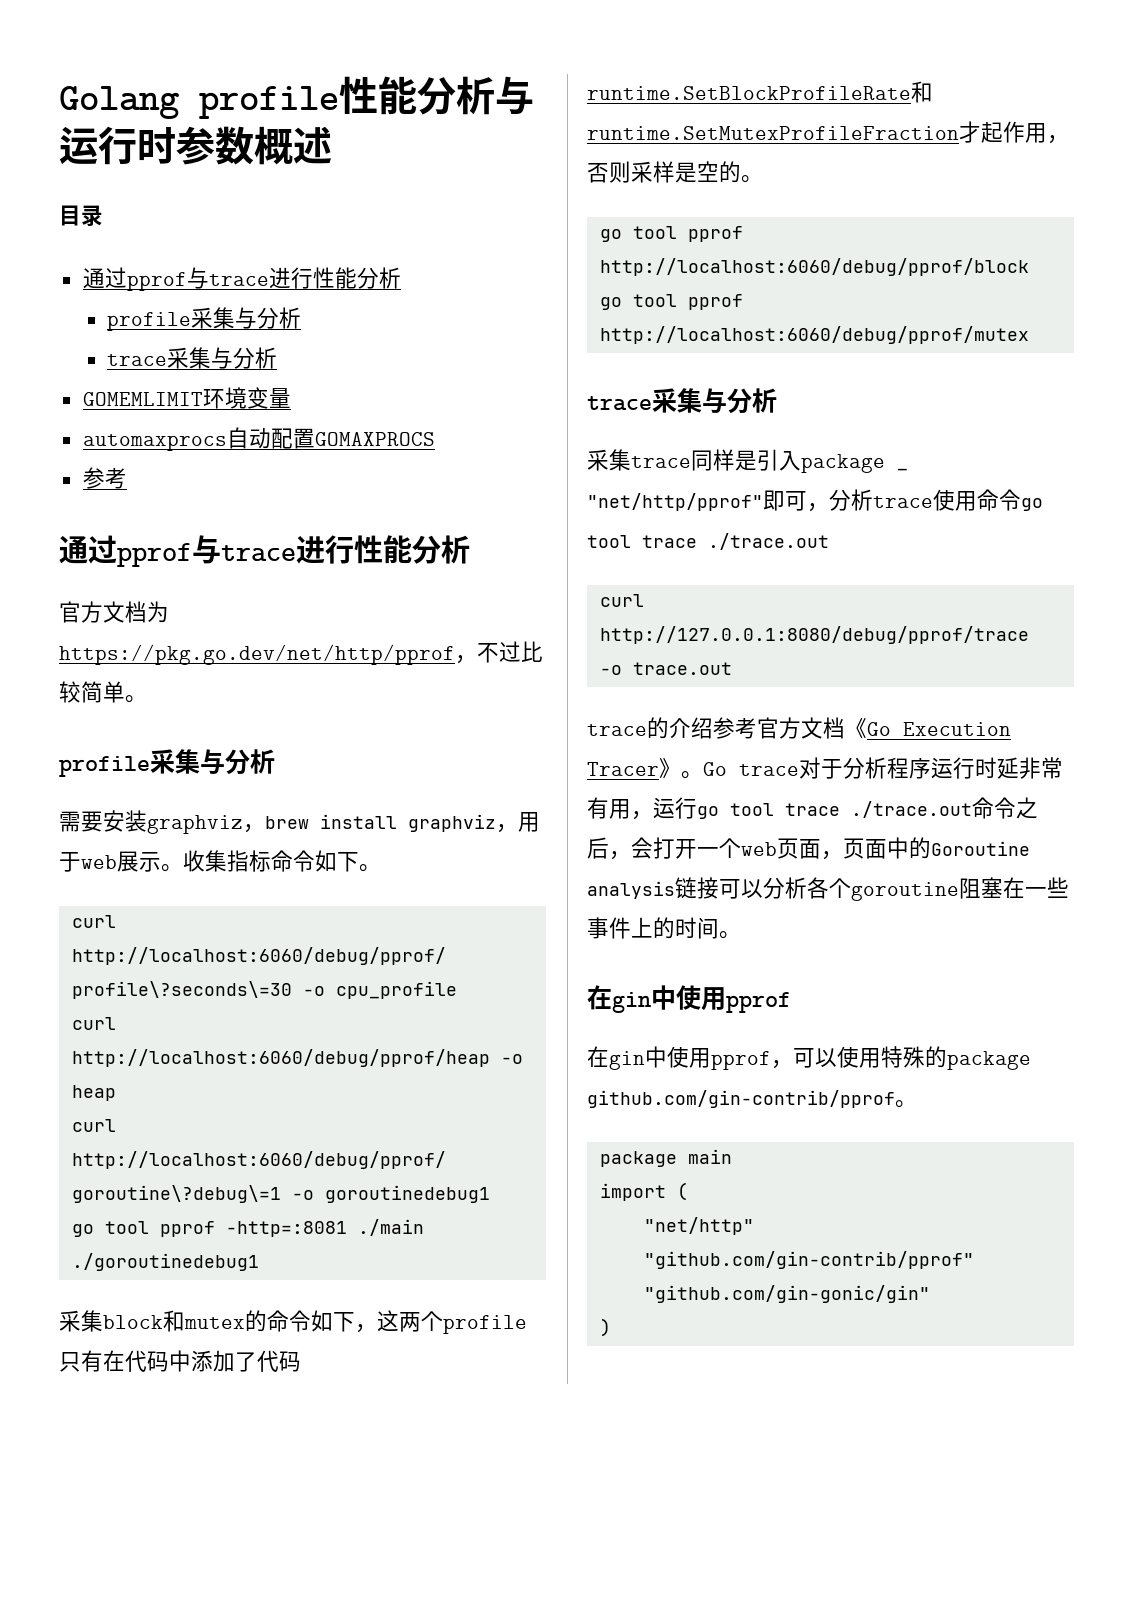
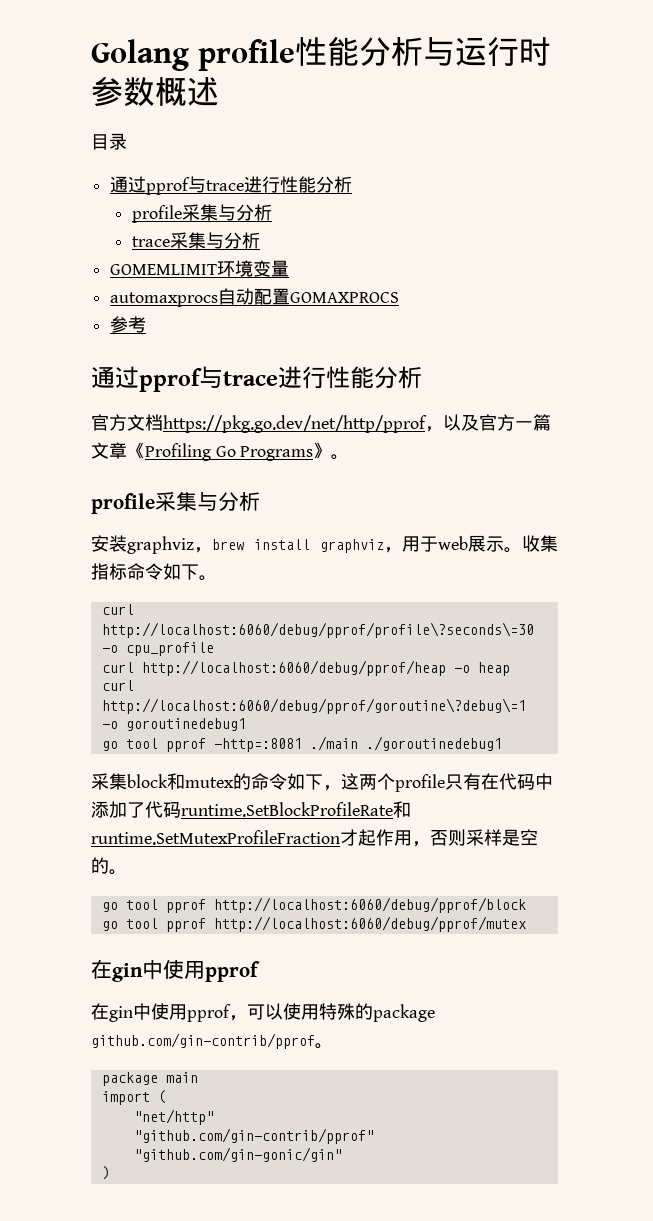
[147,601,169,623] [59,641,543,665] [59,681,125,703] 为https://pkg.go.dev/net/http/pprof，不过比较简单 -> [163,414,551,433] [91,442,332,461] https://pkg.go.dev/net/http/pprof，以及官方一篇文章《Profiling Go Programs》
[59,811,103,832] 需要 -> (260, 501) none
[587,388,777,414] [587,449,908,473] [587,489,1043,512] [587,533,829,550] [599,594,644,607] [599,626,1029,644] [599,662,732,675] [587,717,1011,739] [587,757,1063,779] [587,797,1038,820] [587,837,1030,860] [587,877,1069,901] [587,917,741,939] // trace采集与分析 // 采集trace同样是引入package _ "net/http/pprof"即可，分析trace使用命令go tool trace ./trace.out // curl http://127.0.0.1:8080/debug/pprof/trace -o trace.out // trace的介绍参考官方文档《Go Execution Tracer》。Go trace对于分析程序运行时延非常有用，运行go tool trace ./trace.out命令之后，会打开一个web页面，页面中的Goroutine analysis链接可以分析各个goroutine阻塞在一些事件上的时间。 -> (526, 924) none

